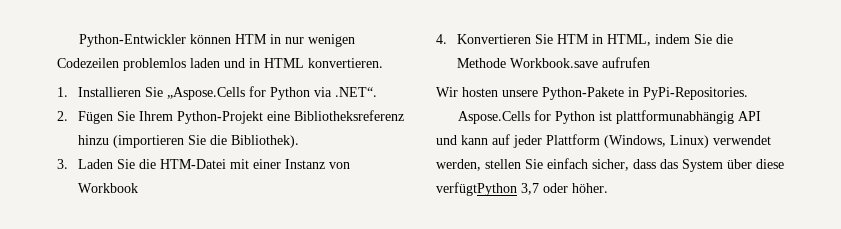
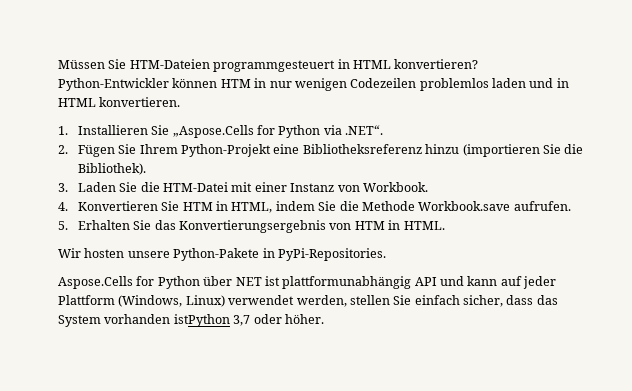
(79, 40) none -> [58,59,479,72] Müssen Sie HTM-Dateien programmgesteuert in HTML konvertieren?
[78,183,139,193] Workbook -> [362,182,428,192] Workbook.
[602,57,651,68] aufrufen -> [513,201,571,211] [58,220,445,233] aufrufen. // 5. Erhalten Sie das Konvertierungsergebnis von HTM in HTML.
(596, 117) none -> [203,276,262,286] über NET
[727,159,784,169] [436,182,517,196] über diese verfügtPython -> [104,314,230,327] vorhanden istPython

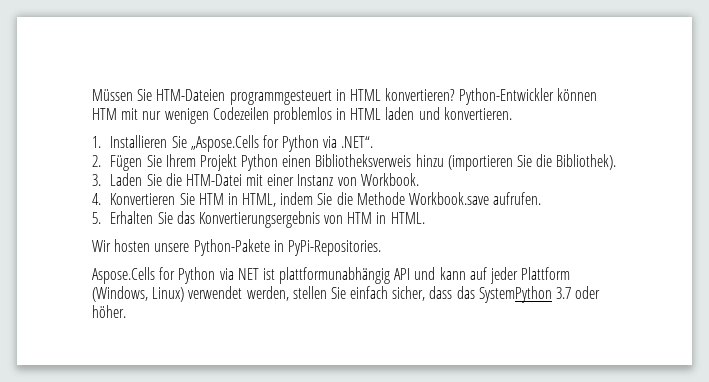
[254,78,267,88] in -> [121,108,139,120] mit
[492,78,569,88] [58,98,96,107] laden und in HTML -> [336,107,440,120] in HTML laden und
[181,144,422,157] Python-Projekt eine Bibliotheksreferenz -> [199,154,412,171] Projekt Python einen Bibliotheksverweis
[203,276,233,286] über -> [219,268,234,280] via
[58,314,251,327] System vorhanden istPython 3,7 -> [478,286,572,303] SystemPython 3.7

